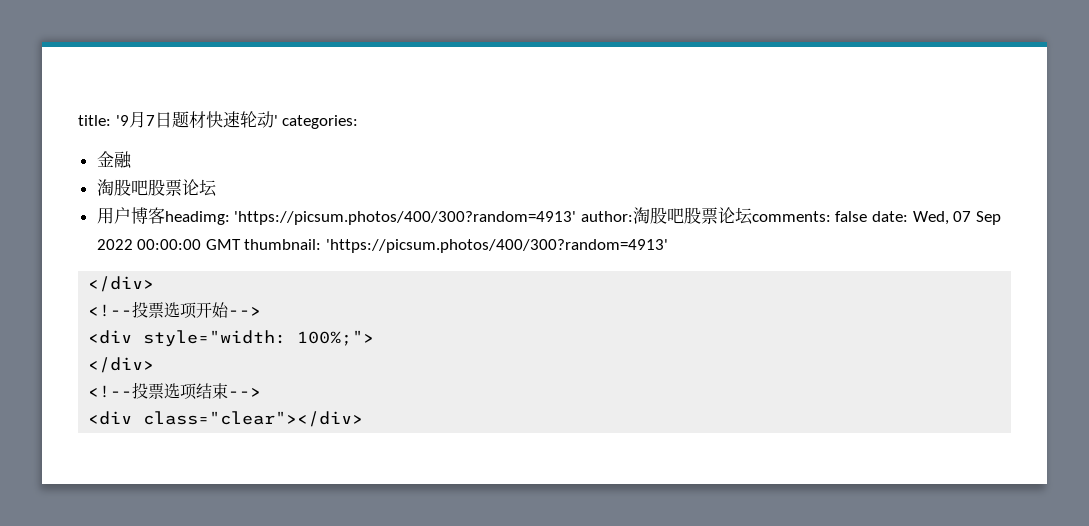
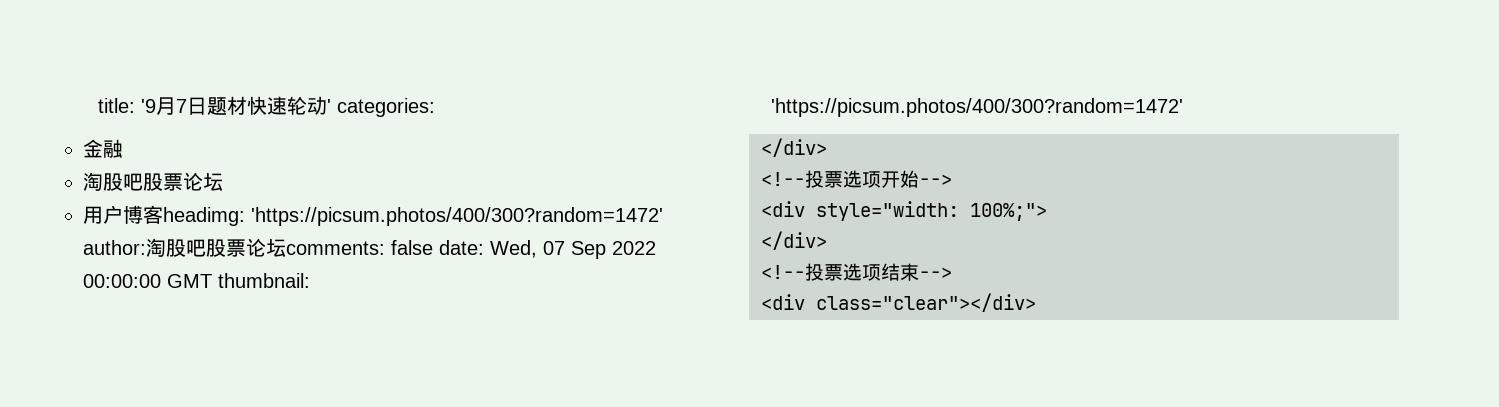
[234,211,577,225] 'https://picsum.photos/400/300?random=4913' -> [251,207,663,226] 'https://picsum.photos/400/300?random=1472'
[326,239,669,253] 'https://picsum.photos/400/300?random=4913' -> [771,98,1183,117] 'https://picsum.photos/400/300?random=1472'

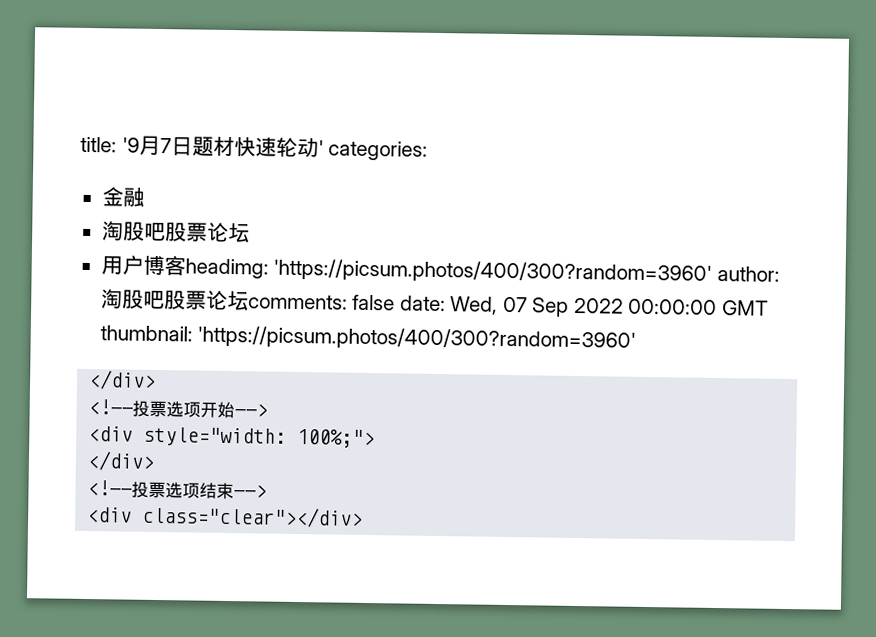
[251,207,663,226] 'https://picsum.photos/400/300?random=1472' -> [273,258,713,285] 'https://picsum.photos/400/300?random=3960'
[771,98,1183,117] 'https://picsum.photos/400/300?random=1472' -> [197,325,637,352] 'https://picsum.photos/400/300?random=3960'

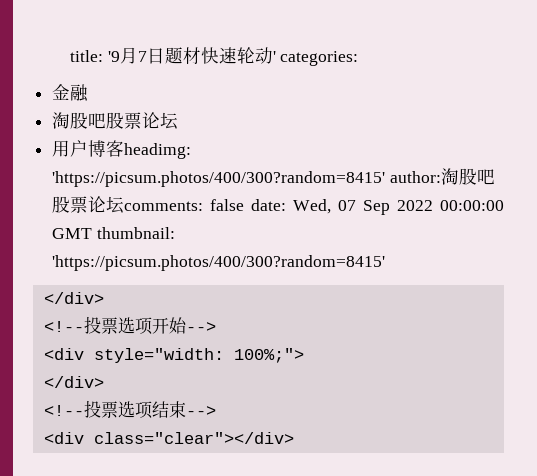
[273,258,713,285] 'https://picsum.photos/400/300?random=3960' -> [52,171,386,187] 'https://picsum.photos/400/300?random=8415'
[197,325,637,352] 'https://picsum.photos/400/300?random=3960' -> [52,255,386,271] 'https://picsum.photos/400/300?random=8415'

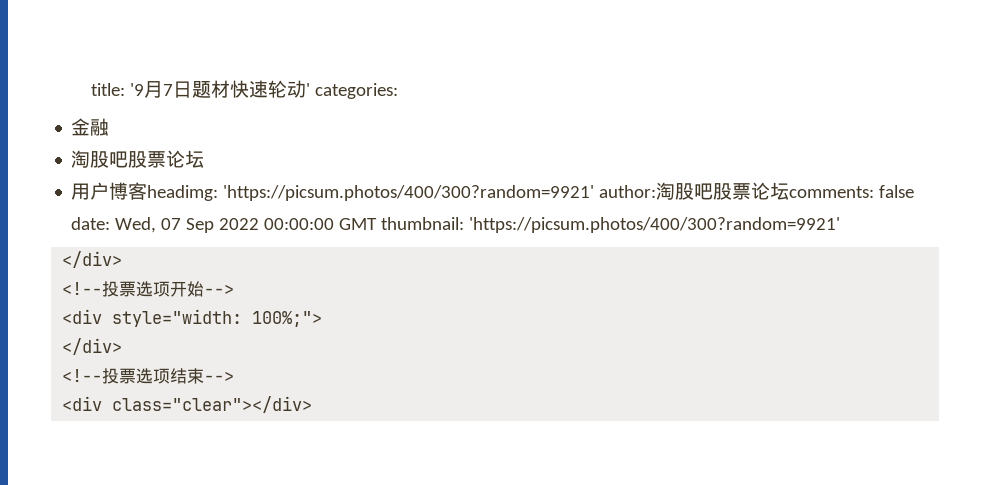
[52,171,386,187] 'https://picsum.photos/400/300?random=8415' -> [223,185,595,201] 'https://picsum.photos/400/300?random=9921'
[52,255,386,271] 'https://picsum.photos/400/300?random=8415' -> [469,217,841,233] 'https://picsum.photos/400/300?random=9921'

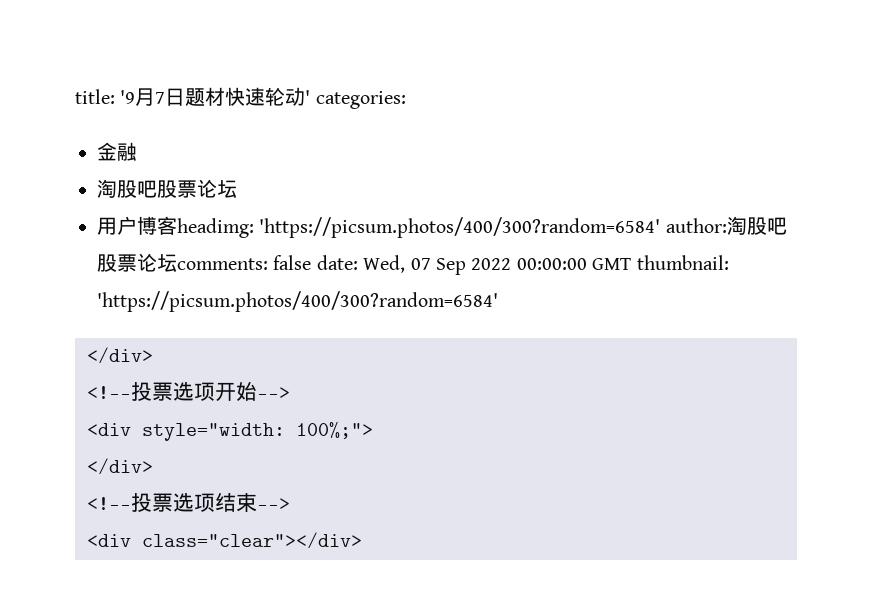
[223,185,595,201] 'https://picsum.photos/400/300?random=9921' -> [259,217,661,238] 'https://picsum.photos/400/300?random=6584'
[469,217,841,233] 'https://picsum.photos/400/300?random=9921' -> [97,291,498,312] 'https://picsum.photos/400/300?random=6584'

